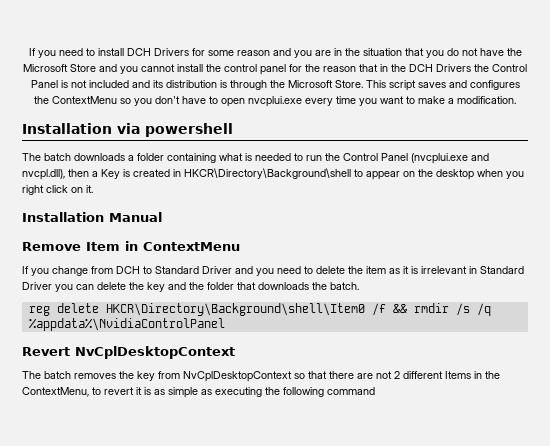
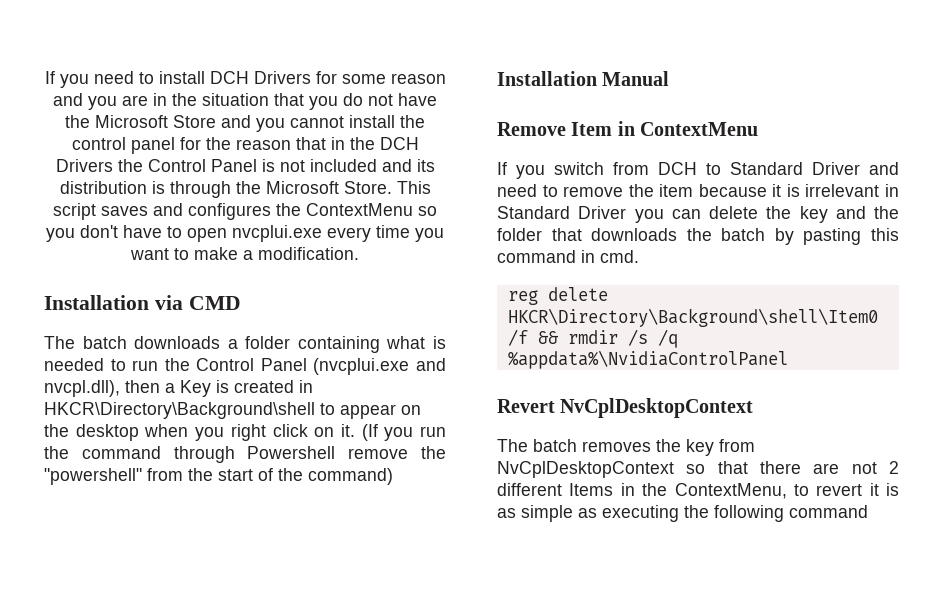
[145,123,233,137] powershell -> [188,296,241,310] CMD
(93, 189) none -> [361,424,446,441] [44,446,446,463] [44,468,393,485] (If you run the command through Powershell remove the "powershell" from the start of the command)
[52,266,88,276] change -> [554,162,604,175] switch
[256,266,345,276] you need to delete -> [497,184,624,197] need to remove
[389,268,400,274] as -> [698,184,767,197] because
[330,282,359,290] batch. -> [721,228,899,245] [497,250,639,263] batch by pasting this command in cmd.

